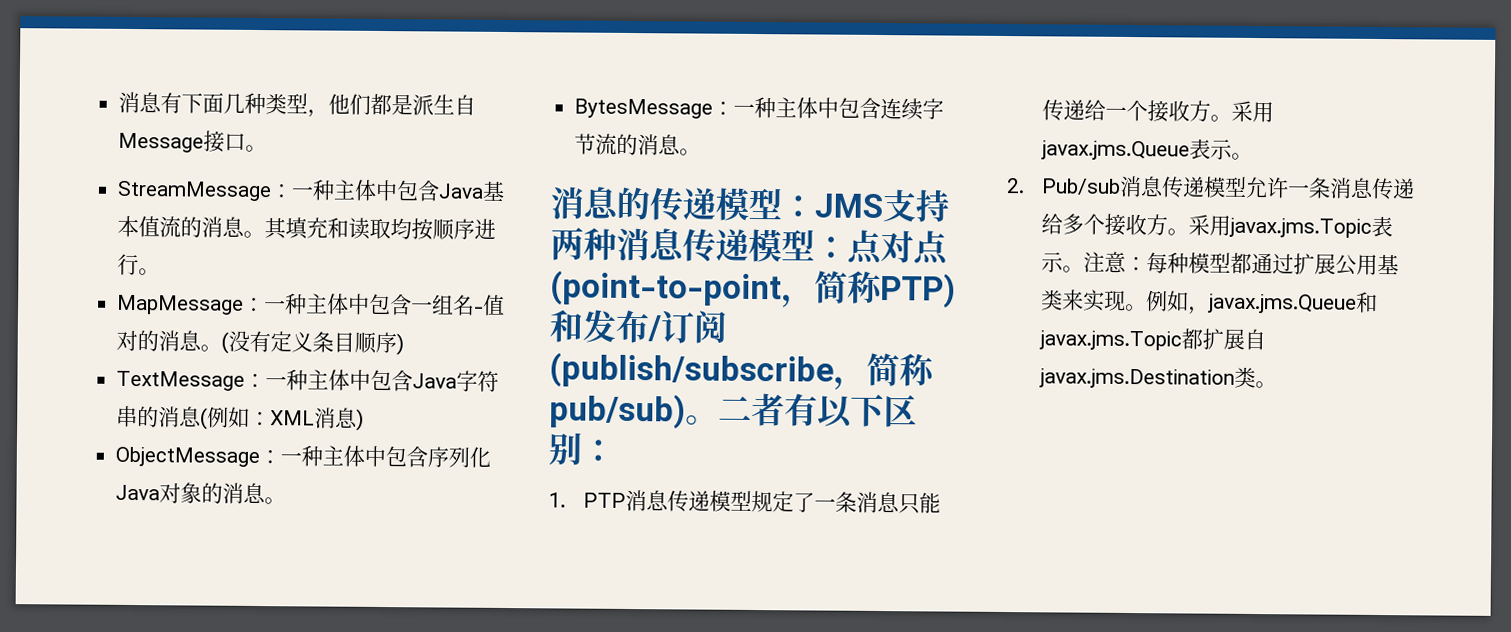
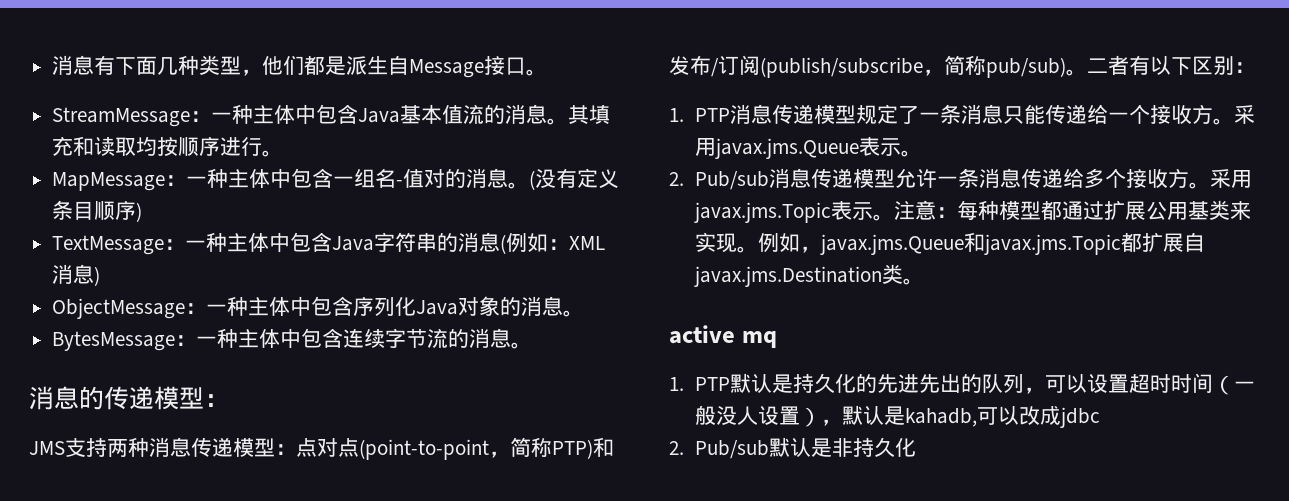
(815, 206) none -> (229, 400) //
(1278, 385) none -> [669,325,777,348] [669,373,1255,395] [694,405,1100,428] [669,437,916,459] // active mq // 1. PTP默认是持久化的先进先出的队列，可以设置超时时间（一般没人设置），默认是kahadb,可以改成jdbc // 2. Pub/sub默认是非持久化

